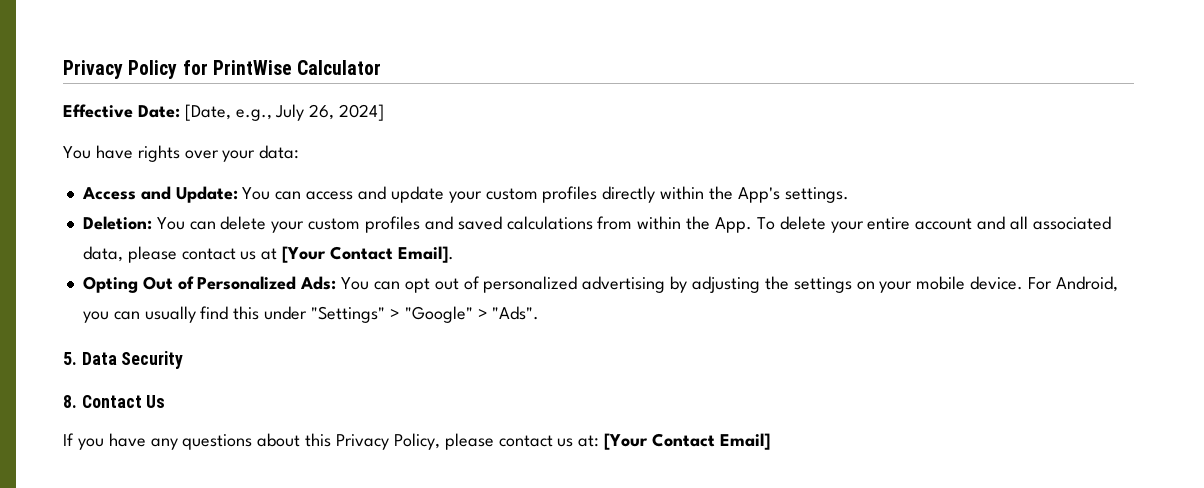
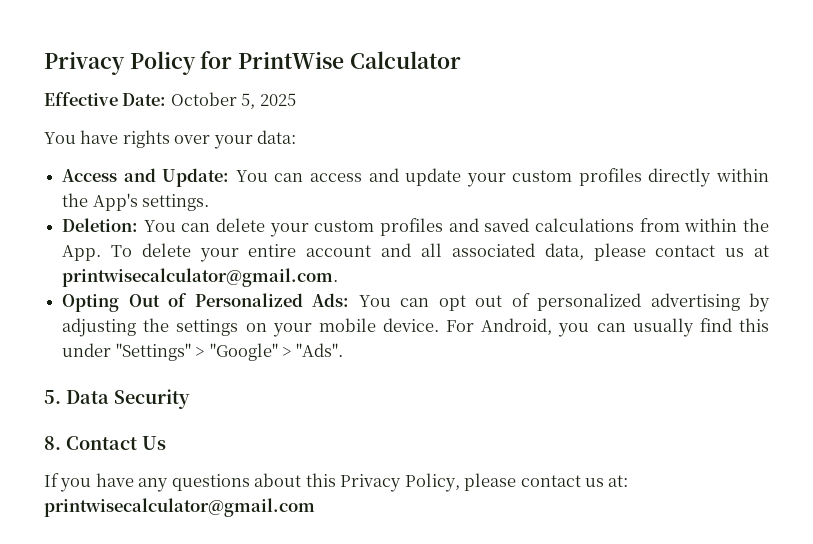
[184,104,385,121] [Date, e.g., July 26, 2024] -> [170,92,296,109] October 5, 2025
[282,246,454,263] [Your Contact Email]. -> [62,268,339,287] printwisecalculator@gmail.com.
[604,433,770,450] [Your Contact Email] -> [44,498,315,517] printwisecalculator@gmail.com

